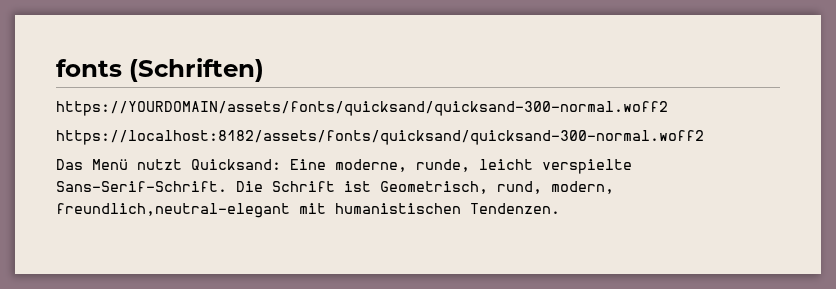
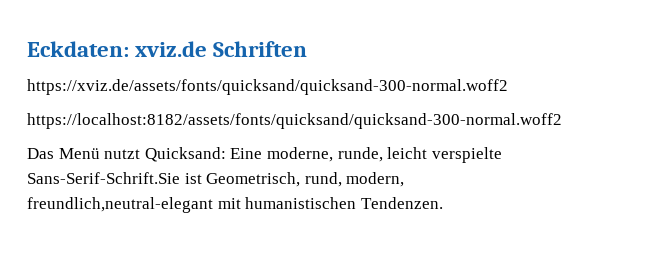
[56,58,264,82] [56,101,668,116] fonts (Schriften) // https://YOURDOMAIN/assets/fonts/quicksand/quicksand-300-normal.woff2 -> [27,41,308,57] [27,79,508,95] Eckdaten: xviz.de Schriften // https://xviz.de/assets/fonts/quicksand/quicksand-300-normal.woff2
[56,181,335,192] Sans-Serif-Schrift. Die Schrift -> [27,172,180,184] Sans-Serif-Schrift.Sie

